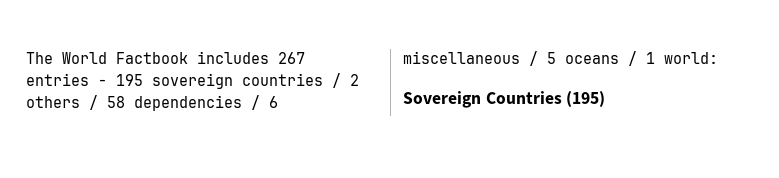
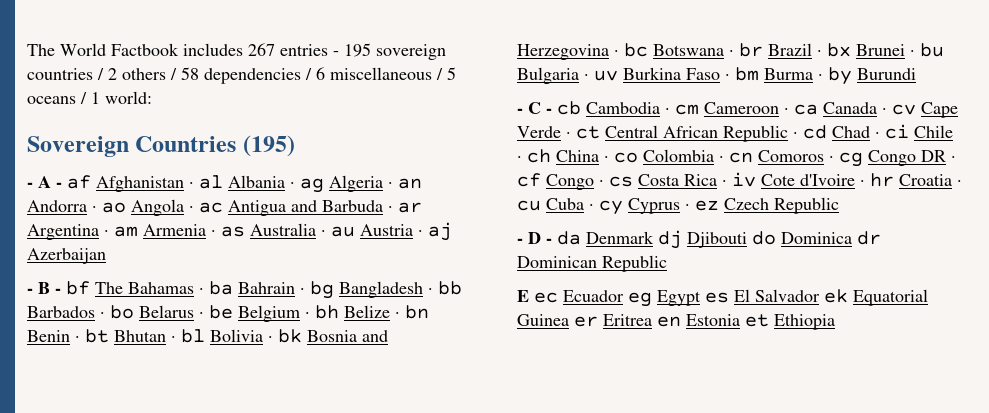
(606, 99) none -> [27,175,422,193] [27,199,422,216] [27,222,452,241] [27,248,106,264] [27,281,462,299] [27,305,429,322] [27,329,388,343] [517,43,944,60] [517,67,916,85] [517,101,958,118] [517,124,953,142] [517,149,956,167] [517,172,962,190] [517,197,839,215] [517,230,881,249] [517,255,667,272] [517,289,928,307] [517,314,835,330] // - A - af Afghanistan · al Albania · ag Algeria · an Andorra · ao Angola · ac Antigua and Barbuda · ar Argentina · am Armenia · as Australia · au Austria · aj Azerbaijan // - B - bf The Bahamas · ba Bahrain · bg Bangladesh · bb Barbados · bo Belarus · be Belgium · bh Belize · bn Benin · bt Bhutan · bl Bolivia · bk Bosnia and Herzegovina · bc Botswana · br Brazil · bx Brunei · bu Bulgaria · uv Burkina Faso · bm Burma · by Burundi // - C - cb Cambodia · cm Cameroon · ca Canada · cv Cape Verde · ct Central African Republic · cd Chad · ci Chile · ch China · co Colombia · cn Comoros · cg Congo DR · cf Congo · cs Costa Rica · iv Cote d'Ivoire · hr Croatia · cu Cuba · cy Cyprus · ez Czech Republic // - D - da Denmark dj Djibouti do Dominica dr Dominican Republic // E ec Ecuador eg Egypt es El Salvador ek Equatorial Guinea er Eritrea en Estonia et Ethiopia

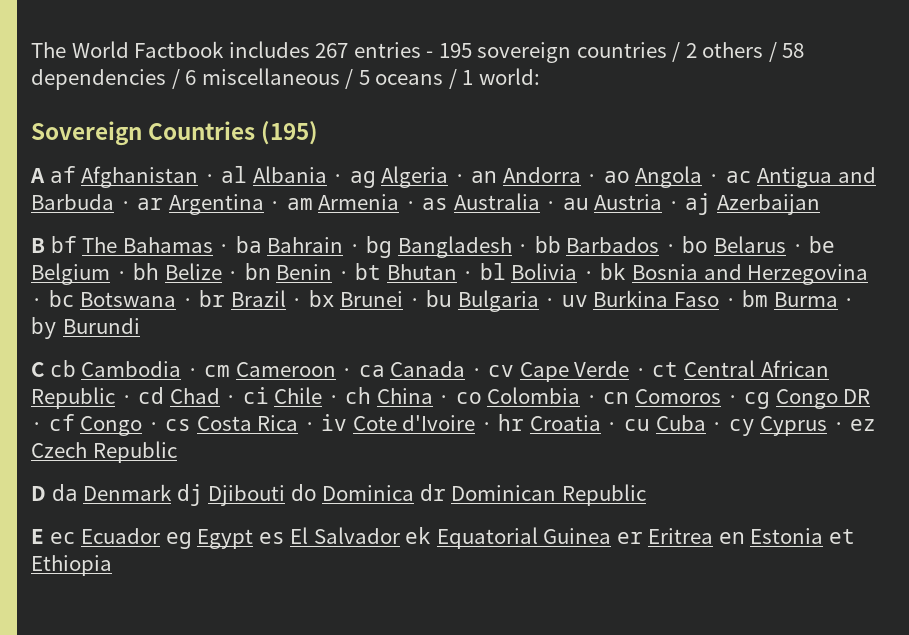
[27,176,62,188] - A - -> [30,168,45,183] A
[27,282,61,294] - B - -> [31,238,45,253] B
[517,102,552,114] - C - -> [31,362,44,377] C
[517,232,552,244] - D - -> [31,486,46,501] D

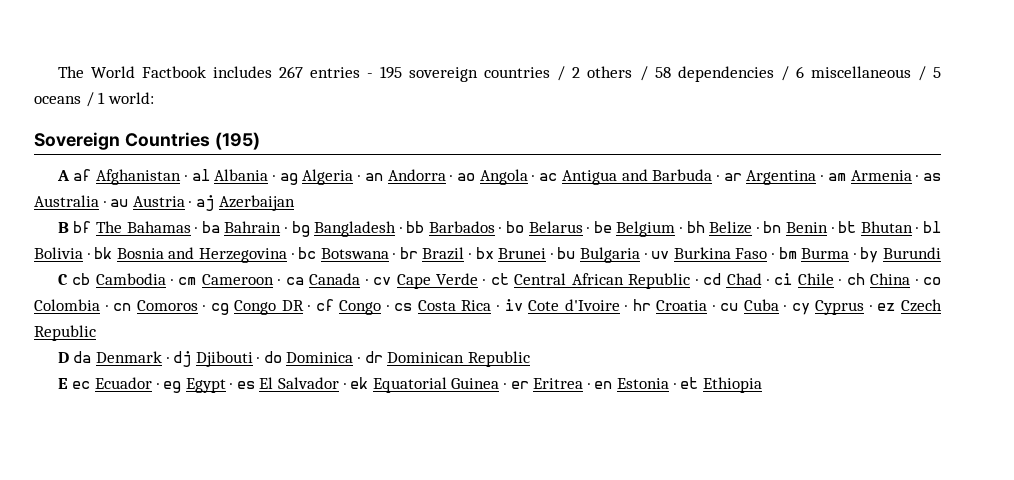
(173, 492) none -> [166,357,169,363] ·
(286, 495) none -> [257,357,260,363] ·
(415, 493) none -> [358,357,361,363] ·
(161, 536) none -> [156,383,159,389] ·
(254, 539) none -> [230,383,233,389] ·
(400, 535) none -> [343,383,346,389] ·
(612, 536) none -> [503,383,506,389] ·
(714, 536) none -> [587,383,590,389] ·
(824, 536) none -> [673,383,676,389] ·

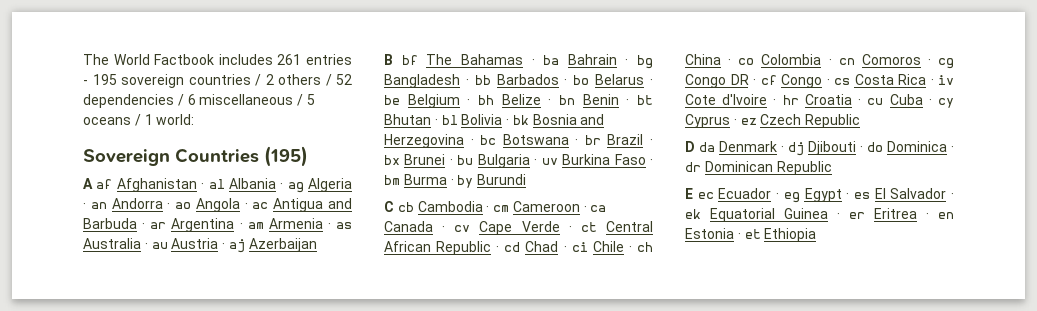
[278,66,303,78] 267 -> [277,54,302,65] 261
[654,67,671,78] 58 -> [336,74,352,85] 52

